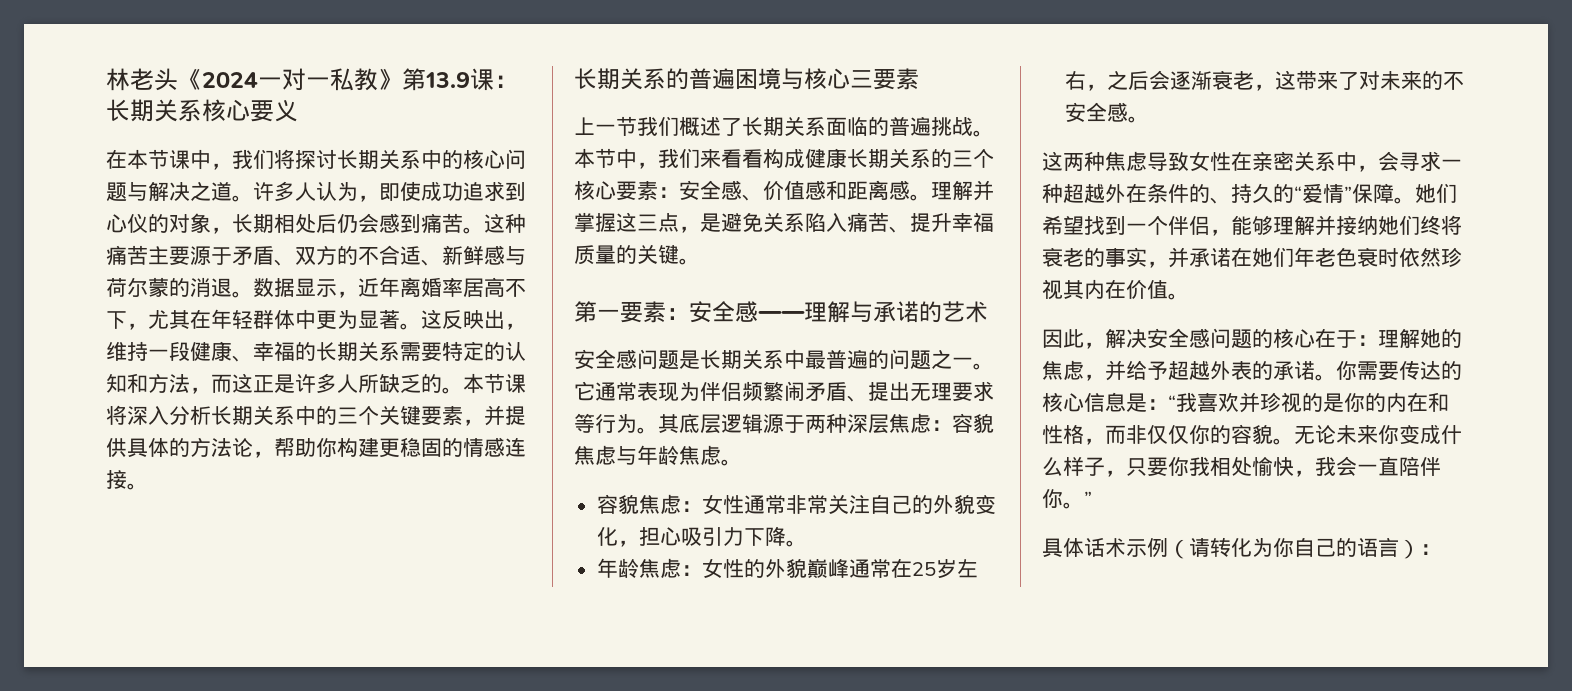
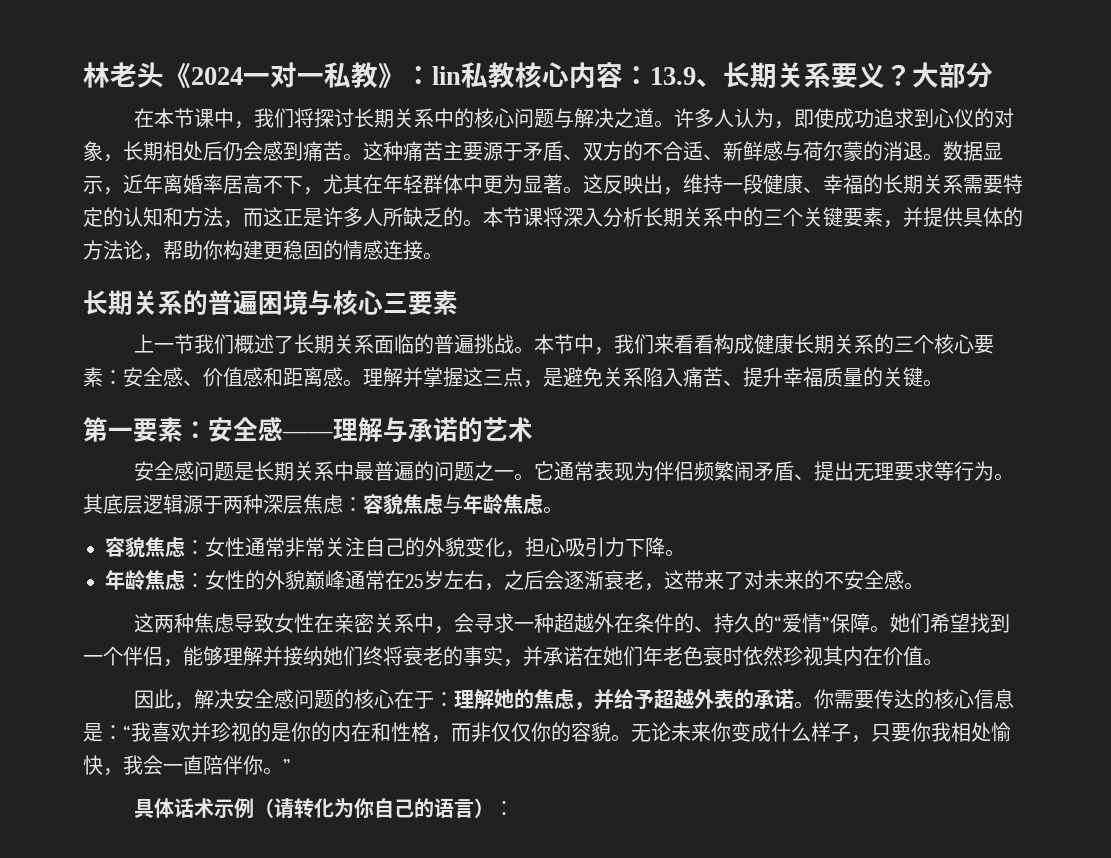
[402,68,518,91] [106,99,250,122] 第13.9课：长期关系核心 -> [405,62,831,89] ：lin私教核心内容：13.9、长期关系
(298, 111) none -> [885,62,993,88] ？大部分

